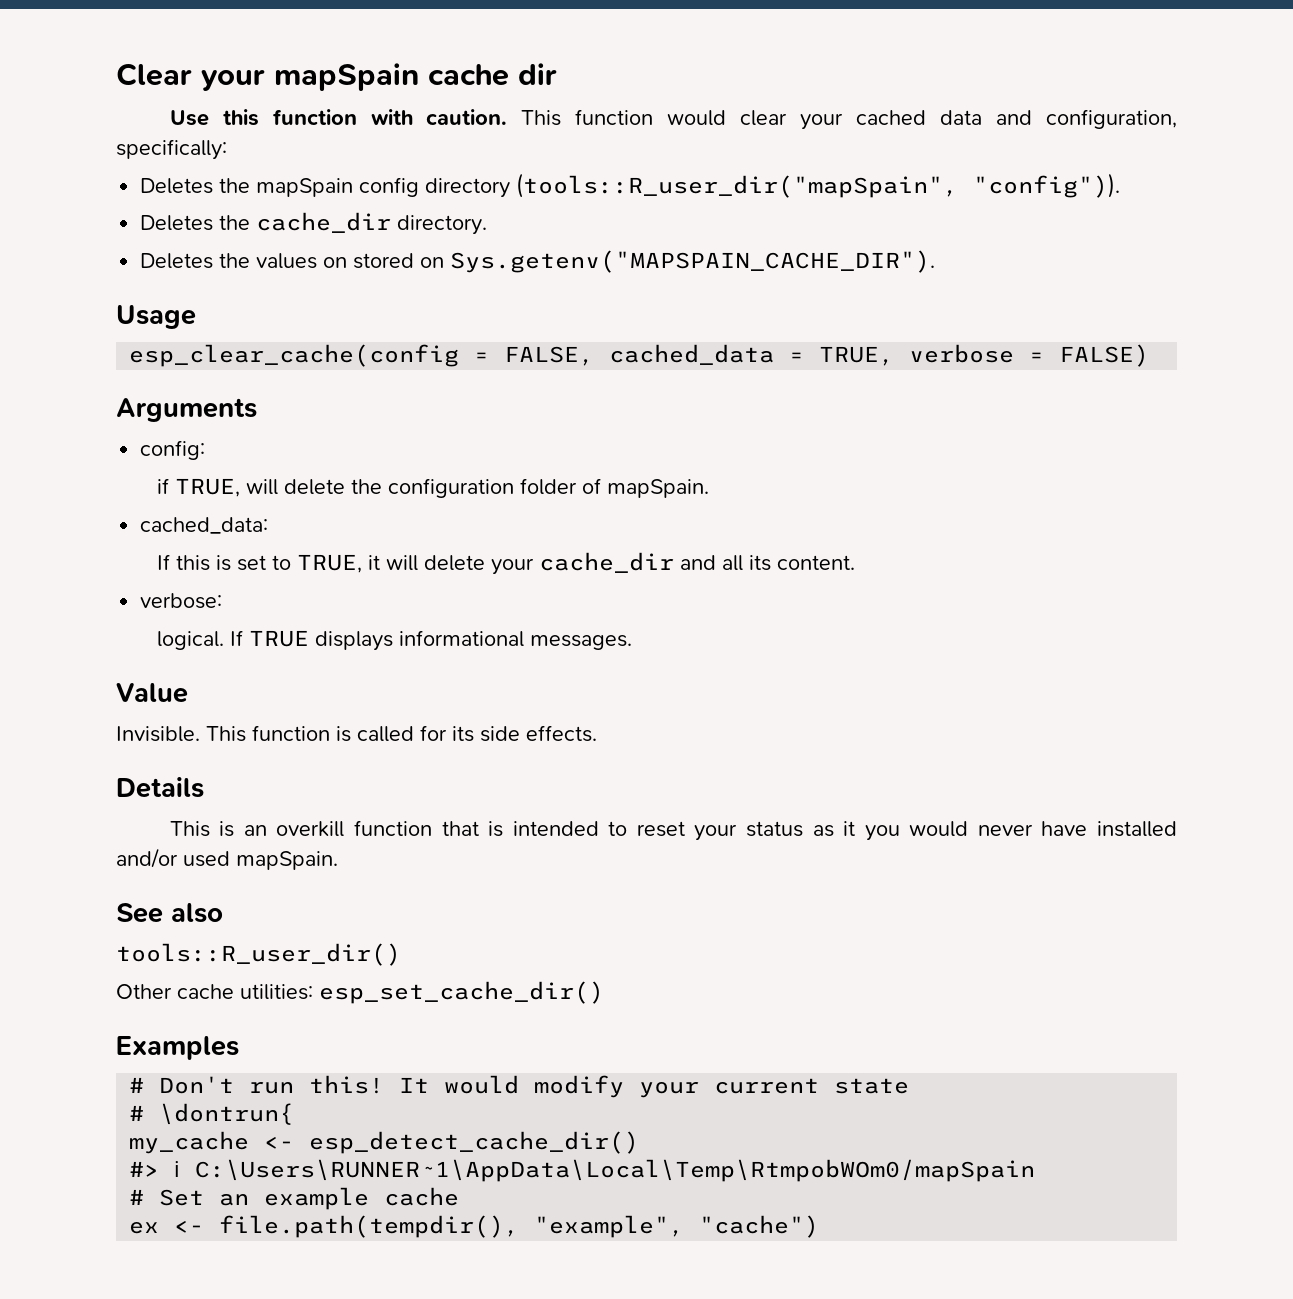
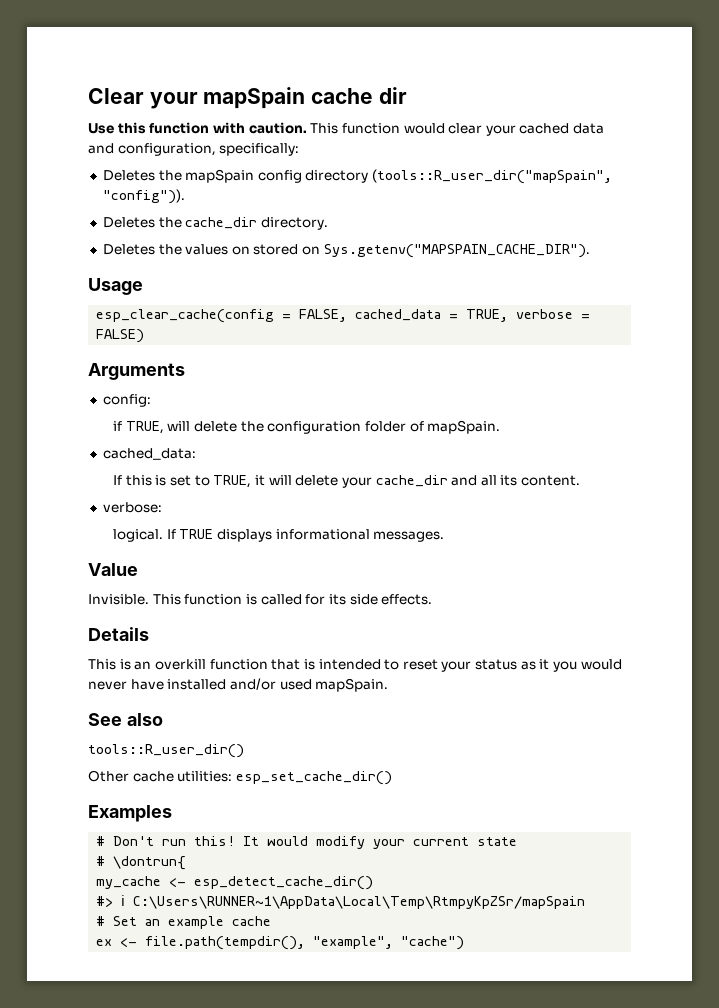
[195,1159,1036,1182] C:\Users\RUNNER~1\AppData\Local\Temp\RtmpobWOm0/mapSpain -> [133,896,586,909] C:\Users\RUNNER~1\AppData\Local\Temp\RtmpyKpZSr/mapSpain

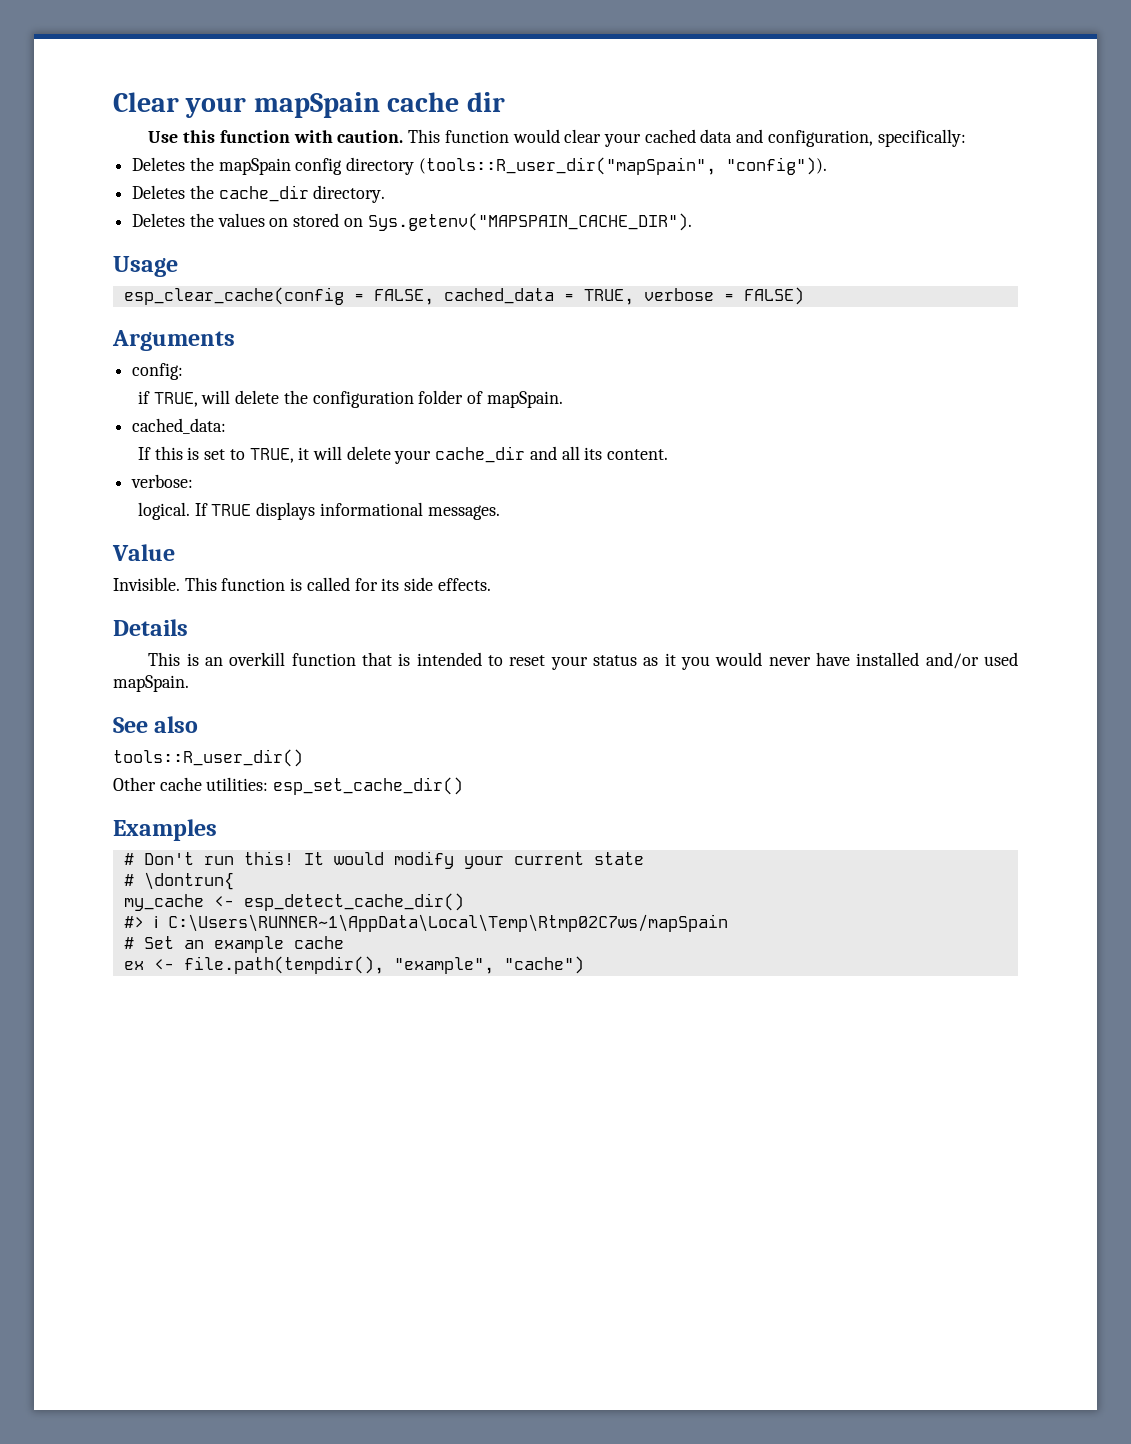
[133,896,586,909] C:\Users\RUNNER~1\AppData\Local\Temp\RtmpyKpZSr/mapSpain -> [167,914,728,932] C:\Users\RUNNER~1\AppData\Local\Temp\Rtmp02C7ws/mapSpain

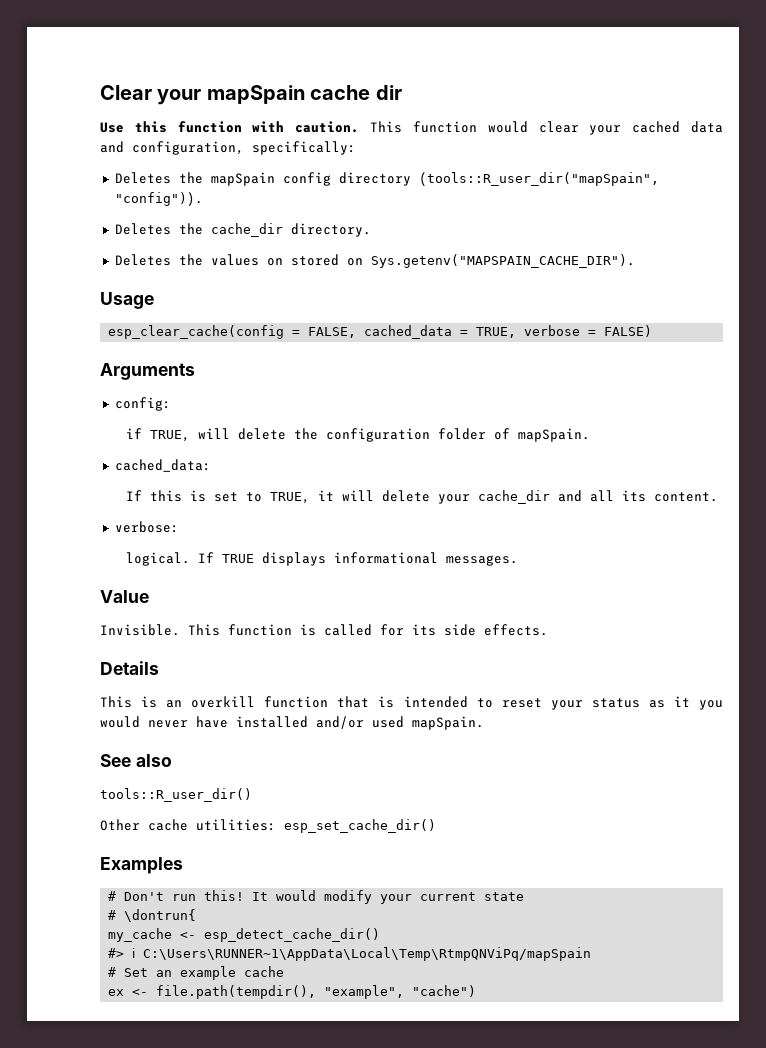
[167,914,728,932] C:\Users\RUNNER~1\AppData\Local\Temp\Rtmp02C7ws/mapSpain -> [143,947,592,961] C:\Users\RUNNER~1\AppData\Local\Temp\RtmpQNViPq/mapSpain

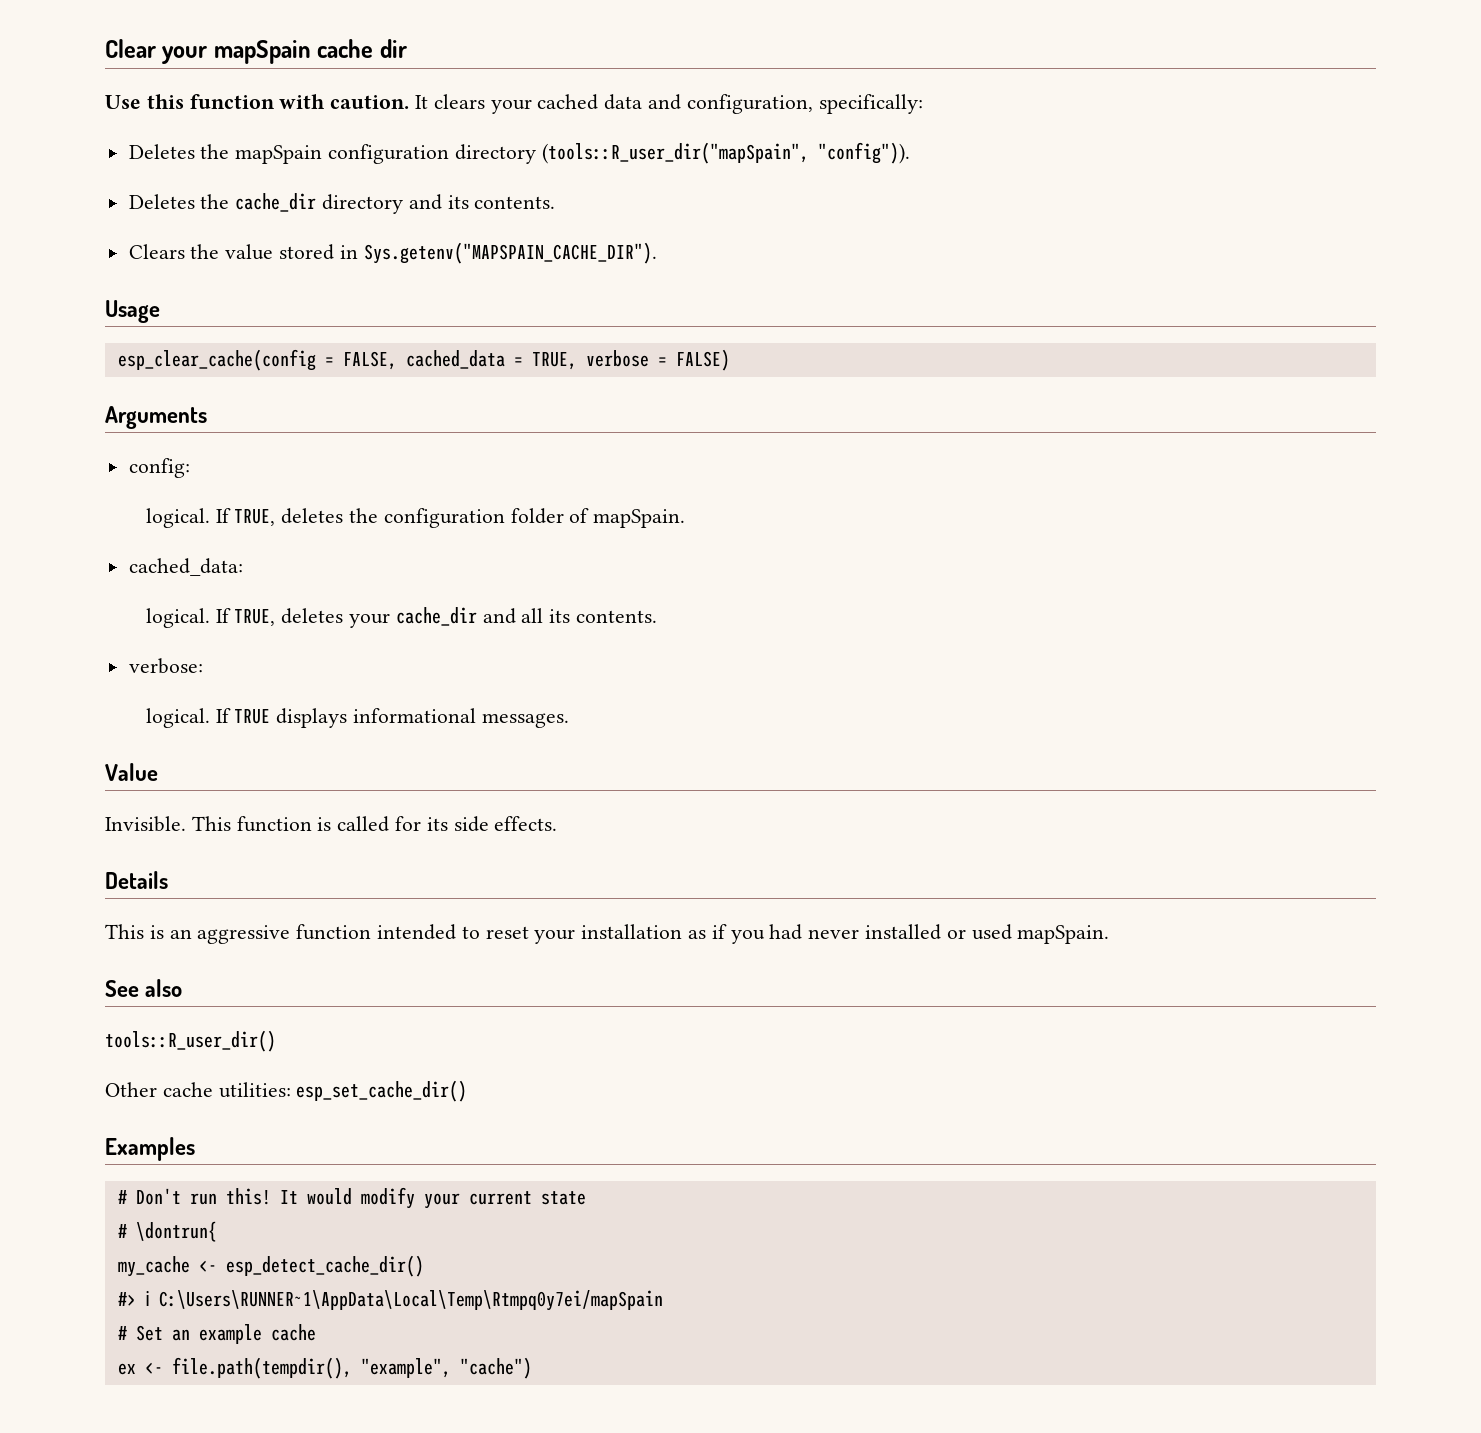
[370,121,579,133] This function would clear -> [415,94,485,109] It clears
[282,172,331,186] config -> [328,144,450,164] configuration
[290,223,371,237] [114,254,363,266] directory. // Deletes the values on stored on -> [322,194,556,214] [128,244,358,260] directory and its contents. // Clears the value stored in
[126,428,287,442] if TRUE, will delete -> [145,508,344,528] logical. If TRUE, deletes
[126,490,431,504] If this is set to TRUE, it will delete -> [145,608,344,628] logical. If TRUE, deletes
[654,492,719,502] content. -> [576,610,658,623] contents.
[191,696,723,710] [100,716,364,729] overkill function that is intended to reset your status as it you would never have installed and/or -> [197,924,966,944] aggressive function intended to reset your installation as if you had never installed or
[143,947,592,961] C:\Users\RUNNER~1\AppData\Local\Temp\RtmpQNViPq/mapSpain -> [158,1290,663,1311] C:\Users\RUNNER~1\AppData\Local\Temp\Rtmpq0y7ei/mapSpain

